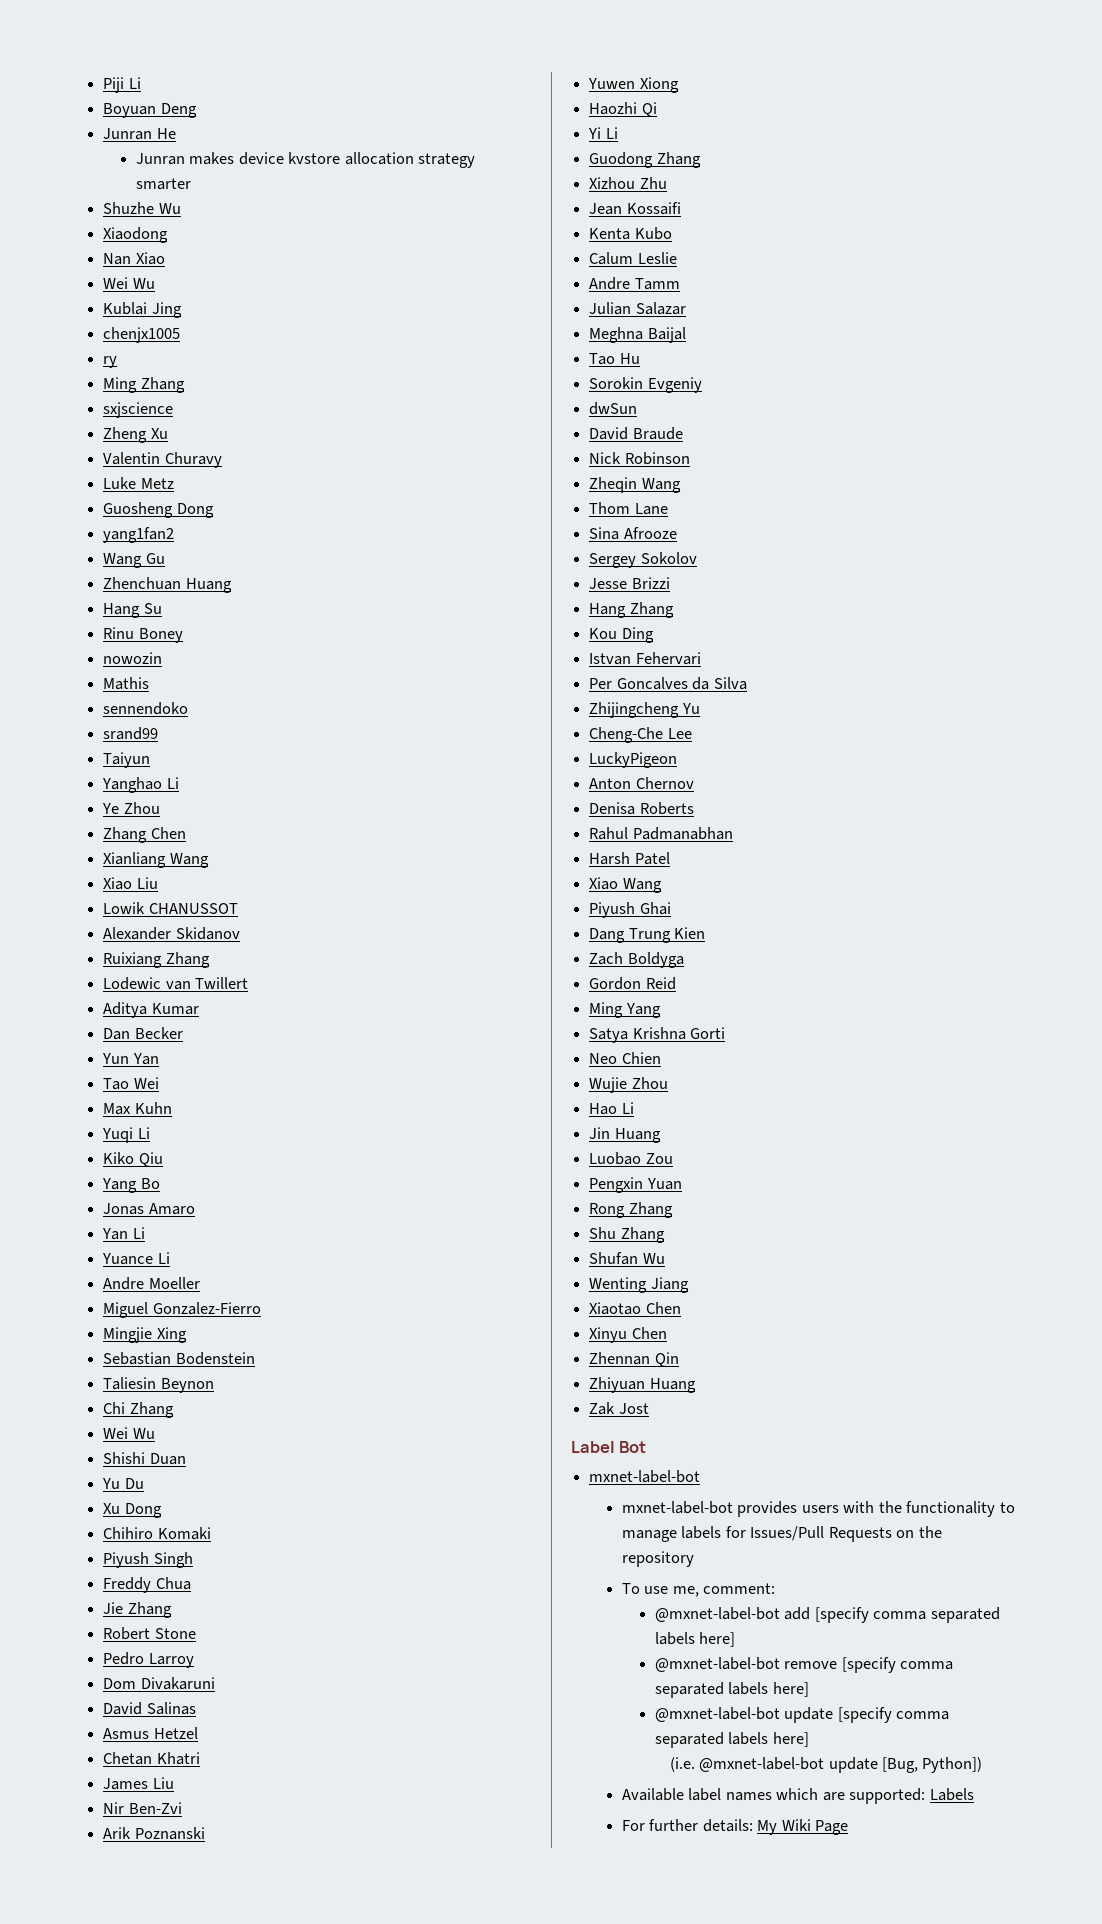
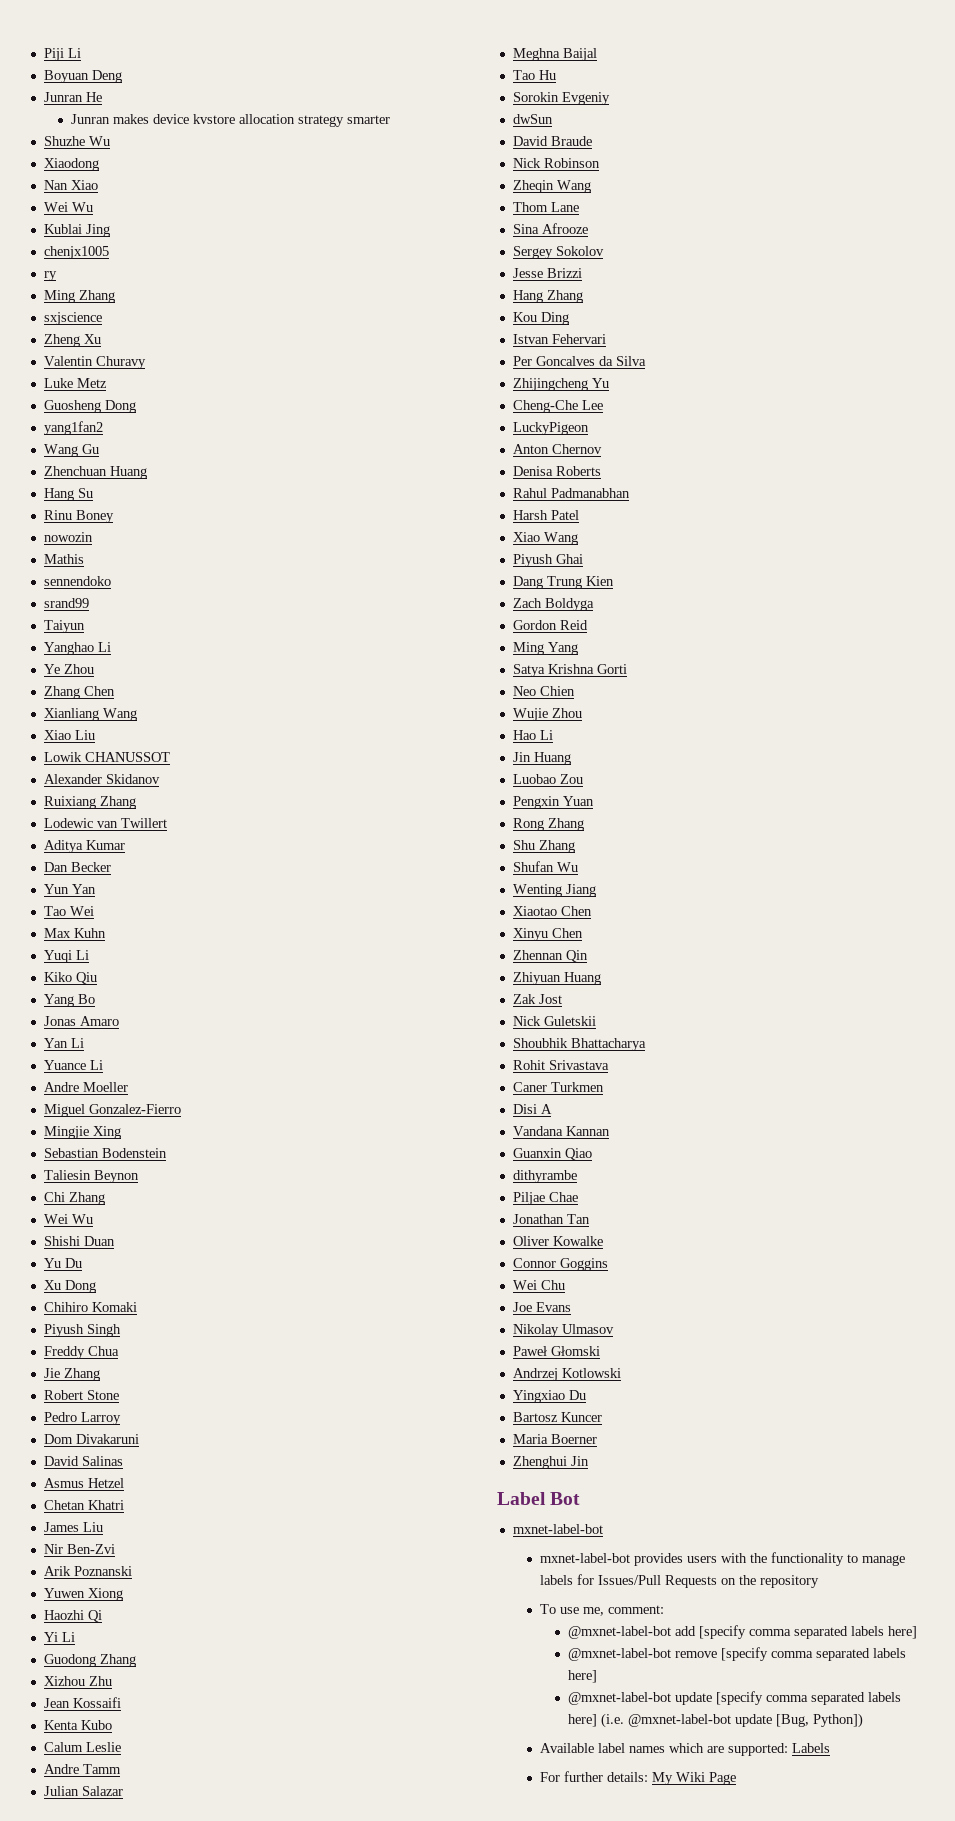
(649, 1408) none -> [512,1016,596,1026] [512,1038,646,1051] [512,1060,609,1070] [512,1082,604,1092] [512,1104,552,1114] [512,1126,610,1136] [512,1148,592,1160] [512,1170,577,1183] [512,1192,578,1205] [512,1214,590,1224] [512,1236,603,1246] [512,1258,608,1271] [512,1280,565,1290] [512,1302,571,1312] [512,1324,614,1337] [512,1346,600,1356] [512,1368,621,1381] [512,1390,586,1403] [512,1412,602,1422] [512,1434,597,1444] [512,1456,589,1469] // Nick Guletskii // Shoubhik Bhattacharya // Rohit Srivastava // Caner Turkmen // Disi A // Vandana Kannan // Guanxin Qiao // dithyrambe // Piljae Chae // Jonathan Tan // Oliver Kowalke // Connor Goggins // Wei Chu // Joe Evans // Nikolay Ulmasov // Paweł Głomski // Andrzej Kotlowski // Yingxiao Du // Bartosz Kuncer // Maria Boerner // Zhenghui Jin
(809, 1739) // -> (598, 1720) none

